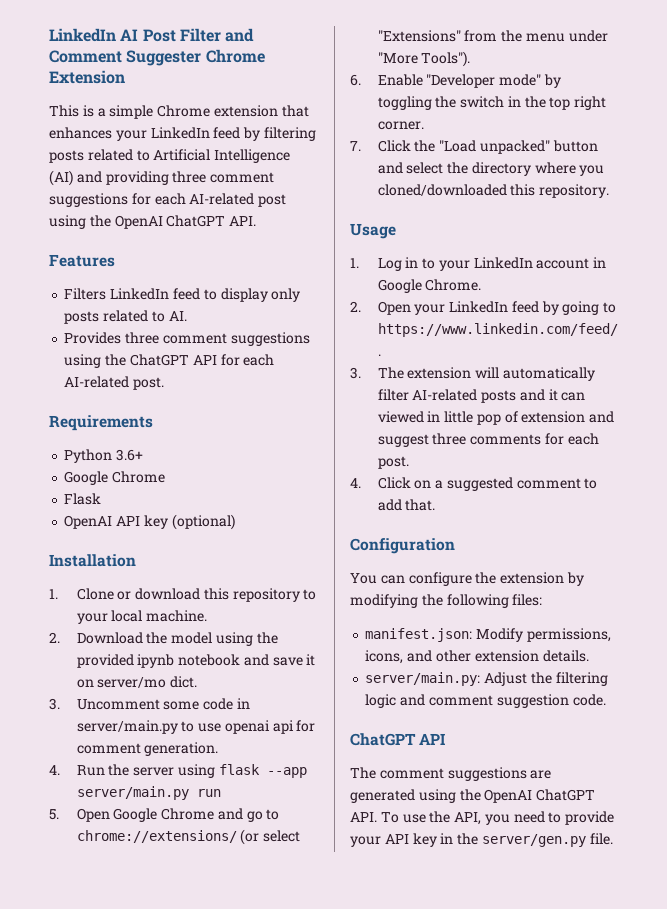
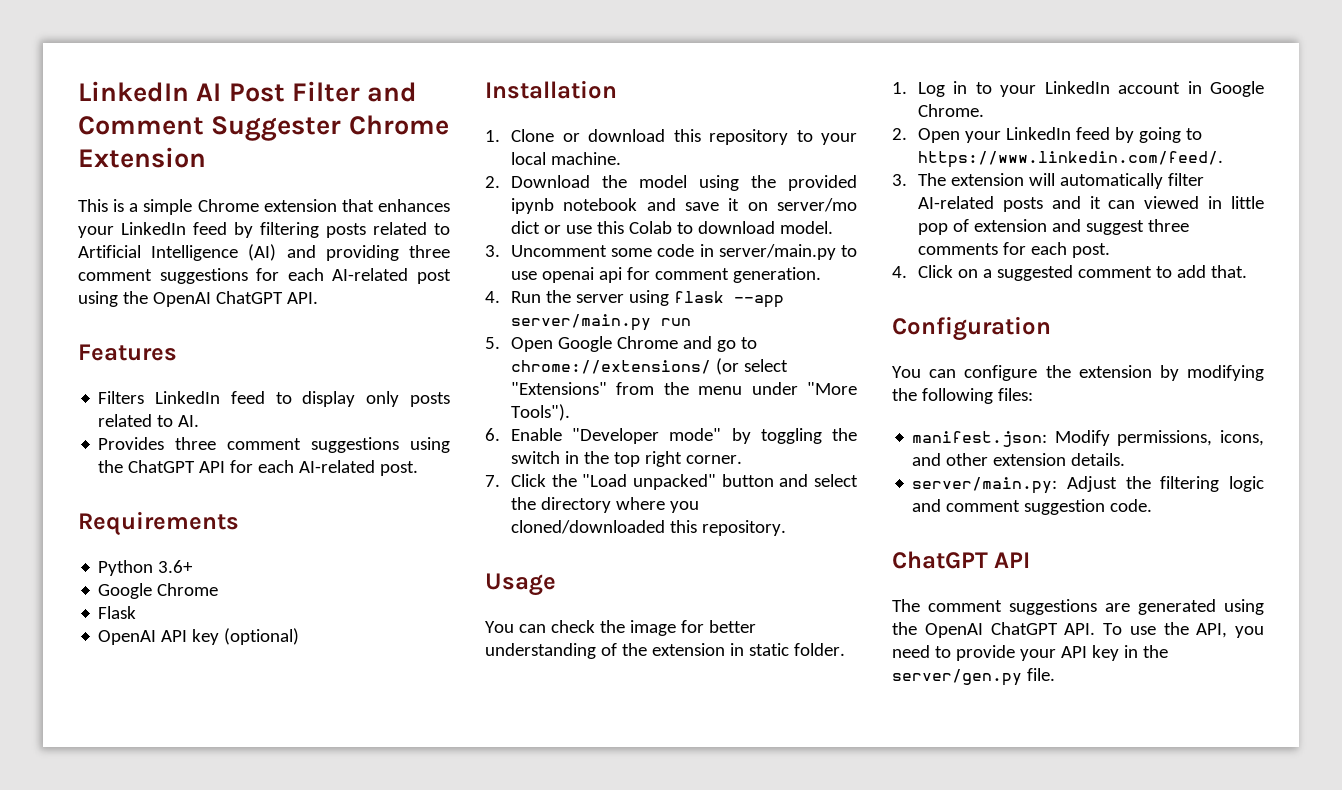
[170,676,198,688] dict. -> [511,221,834,234] dict or use this Colab to download model.
(396, 231) none -> [485,620,756,636] [485,643,845,659] // You can check the image for better understanding of the extension in static folder.

